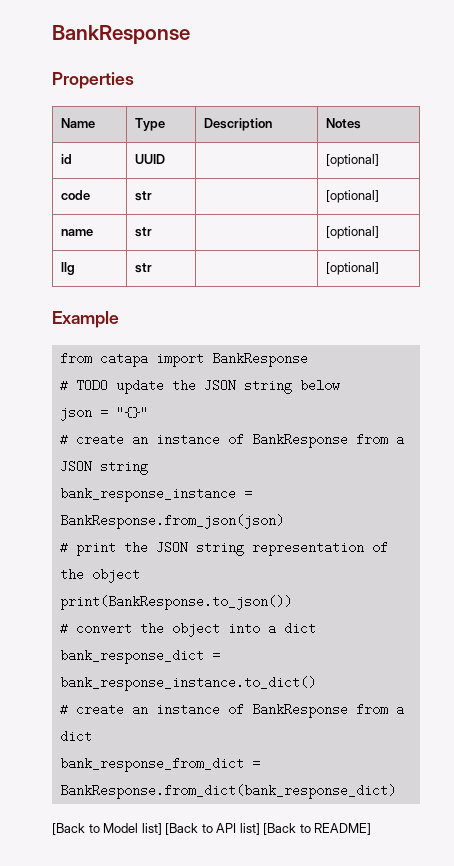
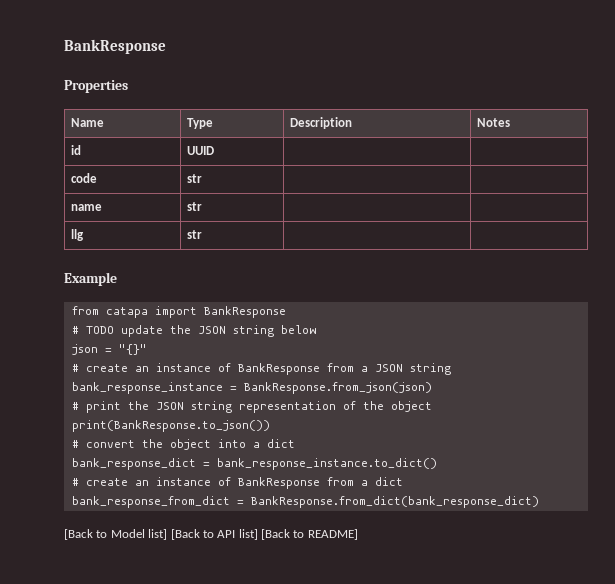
[325,154,379,167] [optional] -> (215, 150) none
[325,190,379,203] [optional] -> (203, 178) none
[325,226,379,239] [optional] -> (203, 206) none
[325,262,379,275] [optional] -> (203, 234) none

